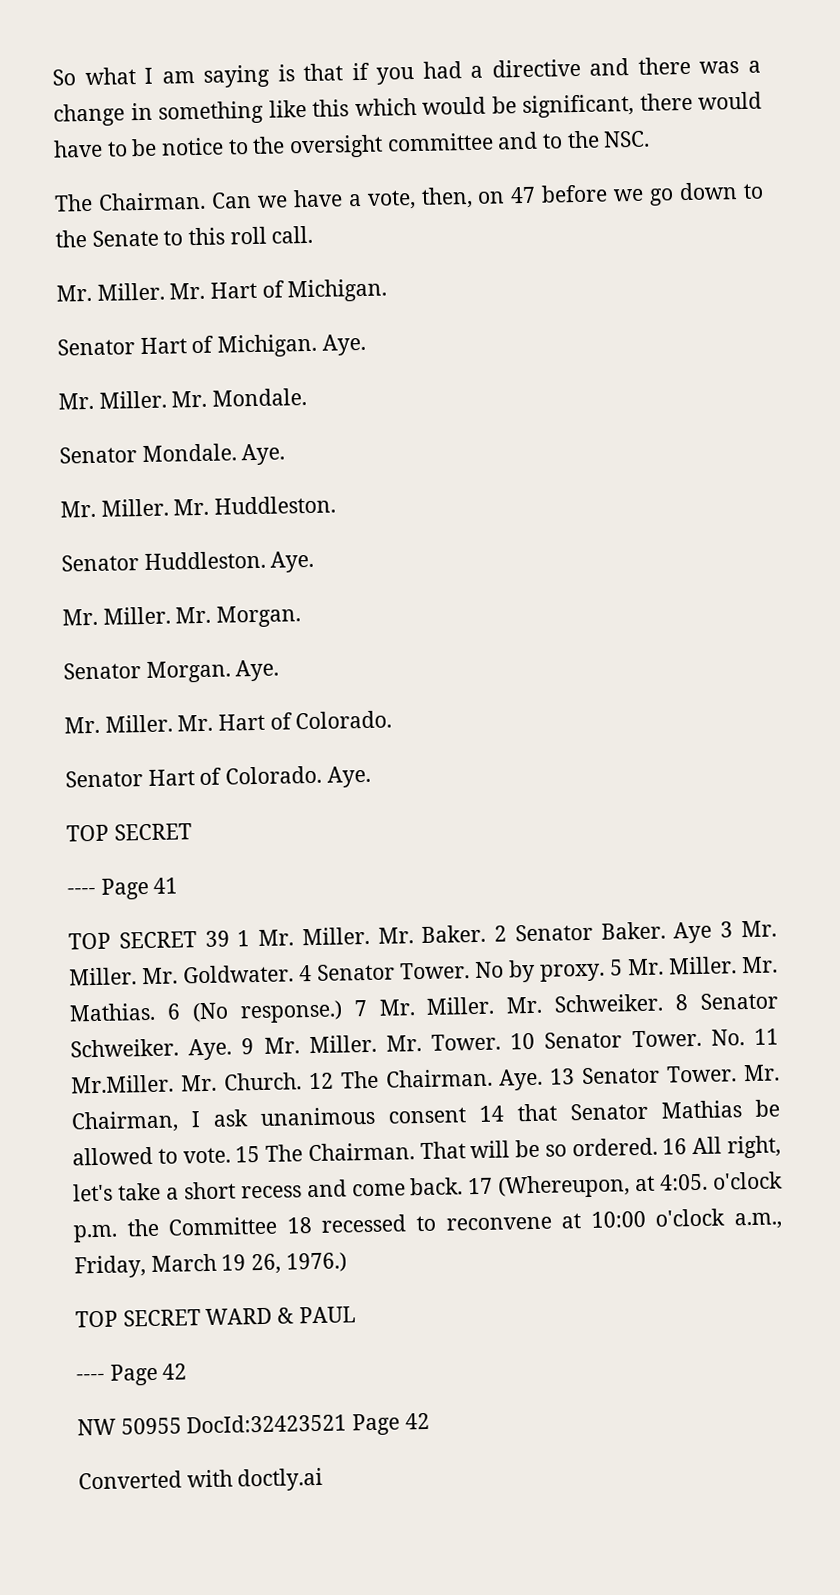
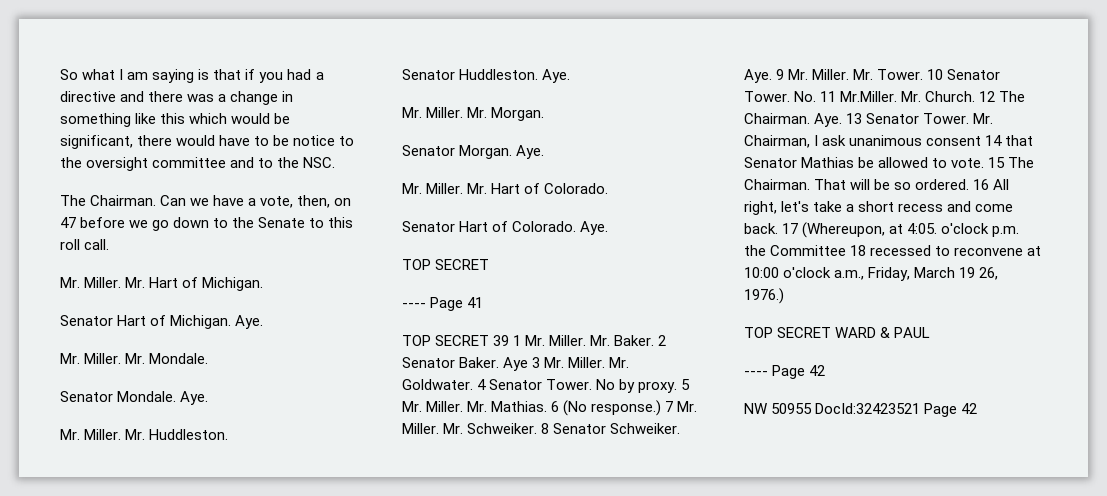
[78,1467,324,1492] // Converted with doctly.ai -> (978, 408) none

